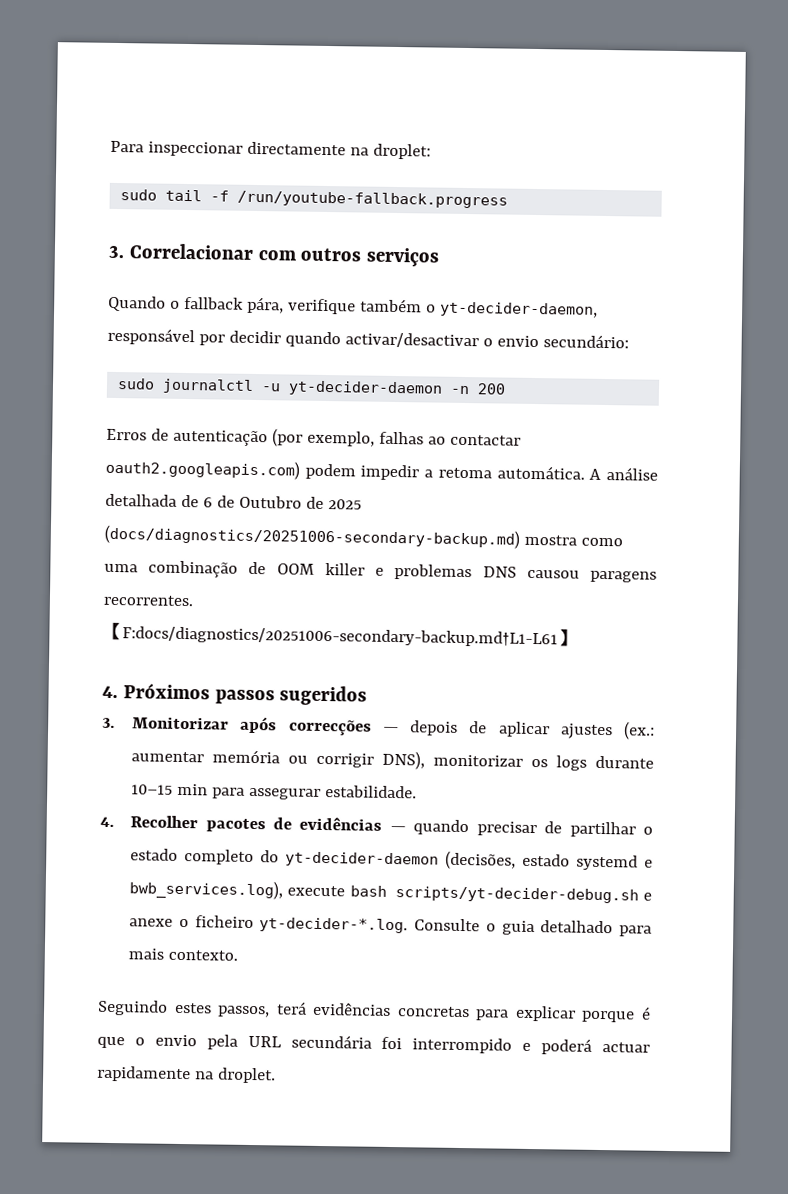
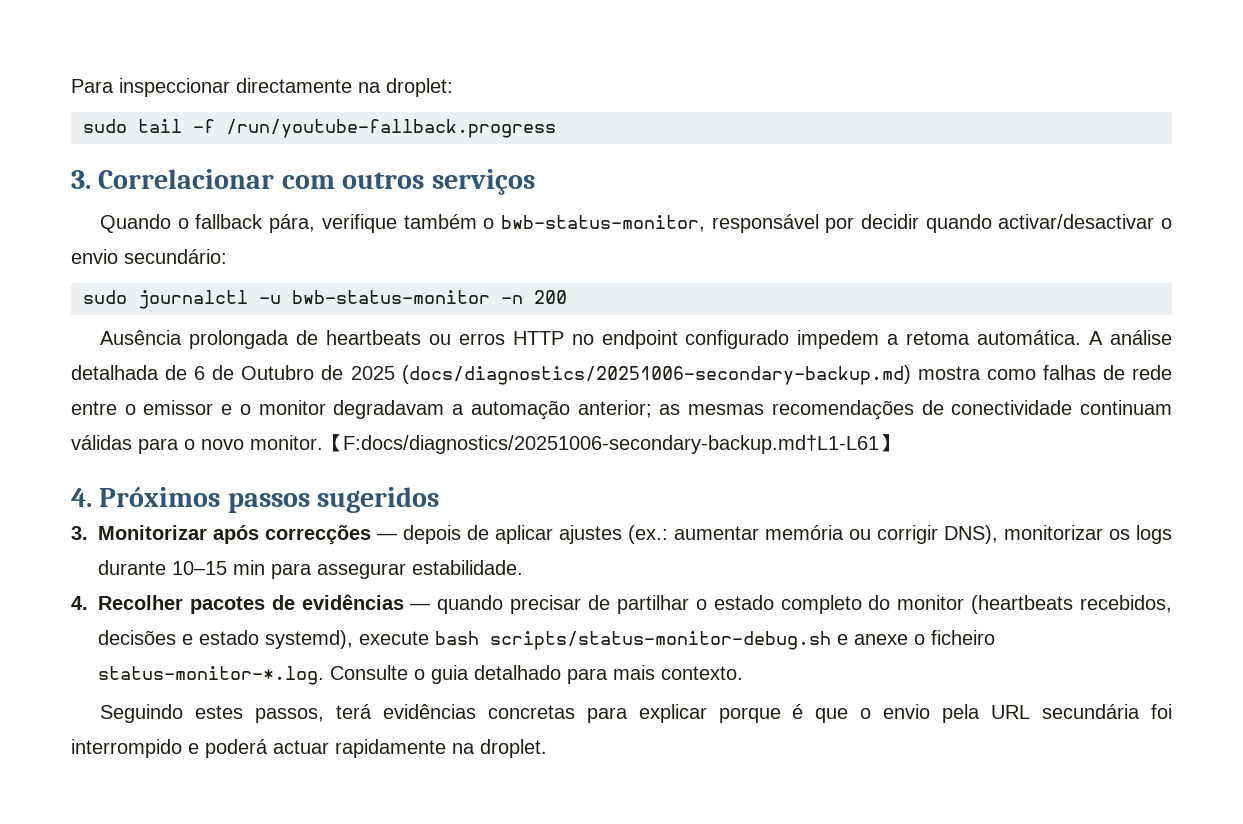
[439,301,598,318] yt-decider-daemon, -> [500,215,705,232] bwb-status-monitor,
[288,380,444,397] yt-decider-daemon -> [292,290,490,304] bwb-status-monitor
[106,428,521,447] [105,458,420,481] Erros de autenticação (por exemplo, falhas ao contactar oauth2.googleapis.com) podem impedir -> [100,330,880,349] Ausência prolongada de heartbeats ou erros HTTP no endpoint configurado impedem
[104,560,657,583] [103,594,193,607] uma combinação de OOM killer e problemas DNS causou paragens recorrentes. -> [1042,365,1172,380] [71,400,1172,420] [71,435,323,454] falhas de rede entre o emissor e o monitor degradavam a automação anterior; as mesmas recomendações de conectividade continuam válidas para o novo monitor.
[285,850,653,871] [129,879,284,900] yt-decider-daemon (decisões, estado systemd e bwb_services.log), -> [897,595,1172,614] [98,630,353,649] monitor (heartbeats recebidos, decisões e estado systemd),
[394,886,639,904] scripts/yt-decider-debug.sh -> [490,631,831,650] scripts/status-monitor-debug.sh
[259,917,409,934] yt-decider-*.log. -> [98,666,324,685] status-monitor-*.log.

